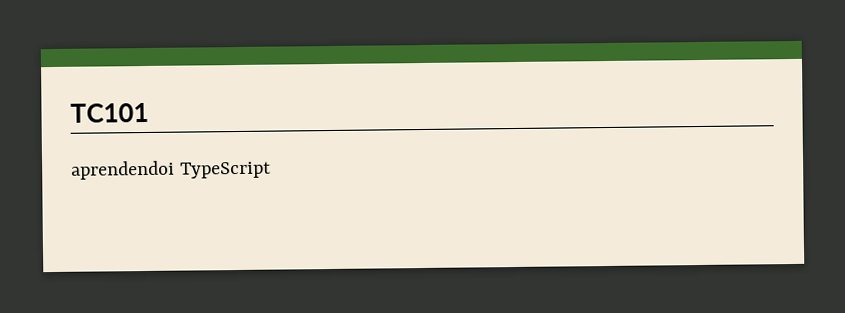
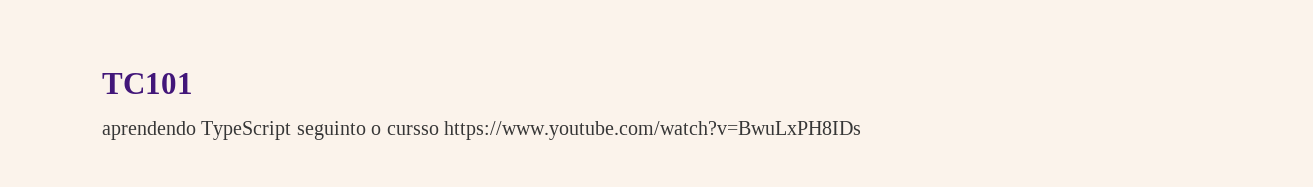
[71,160,271,180] aprendendoi TypeScript -> [102,121,861,140] aprendendo TypeScript seguinto o cursso https://www.youtube.com/watch?v=BwuLxPH8IDs

